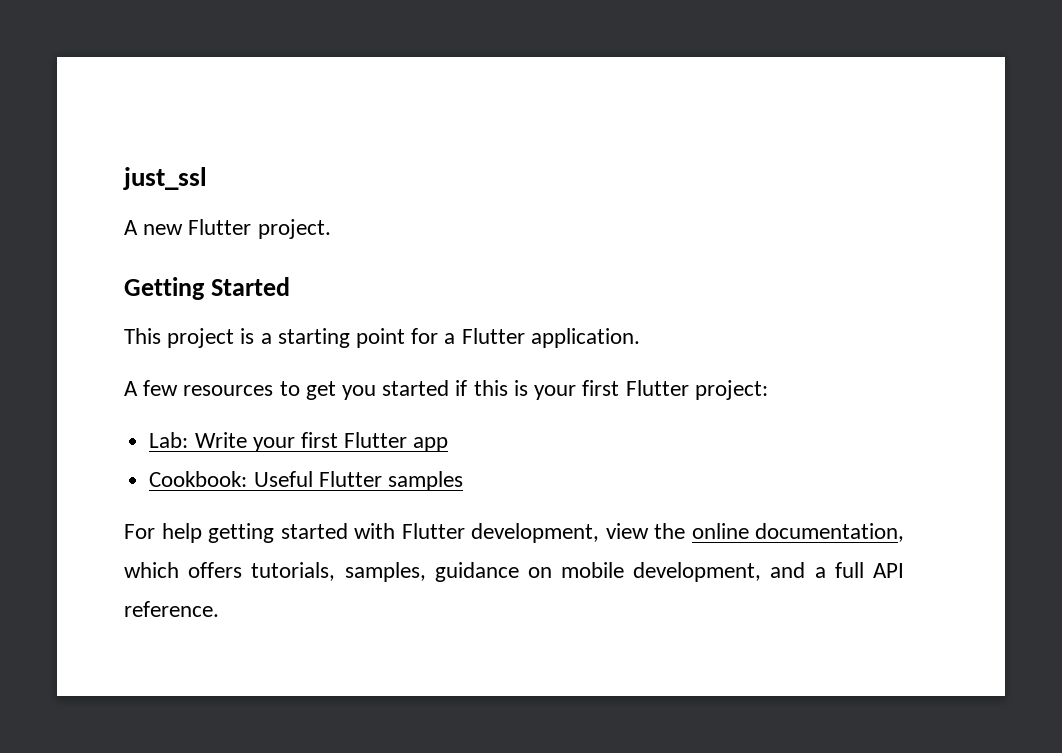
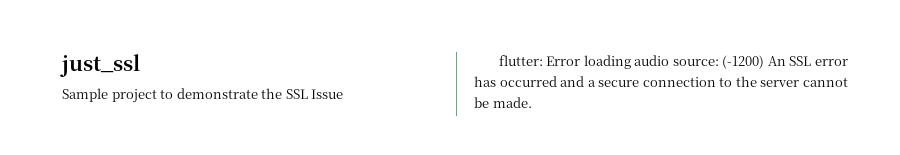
[124,219,331,239] [124,277,290,300] [124,328,640,348] [124,380,768,400] [149,432,449,452] [149,471,463,491] [124,523,904,543] [124,562,904,582] [124,601,219,617] A new Flutter project. // Getting Started // This project is a starting point for a Flutter application. // A few resources to get you started if this is your first Flutter project: // Lab: Write your first Flutter app // Cookbook: Useful Flutter samples // For help getting started with Flutter development, view the online documentation, which offers tutorials, samples, guidance on mobile development, and a full API reference. -> [62,88,344,103] [498,55,848,69] [474,76,848,87] [474,97,532,108] Sample project to demonstrate the SSL Issue // flutter: Error loading audio source: (-1200) An SSL error has occurred and a secure connection to the server cannot be made.

